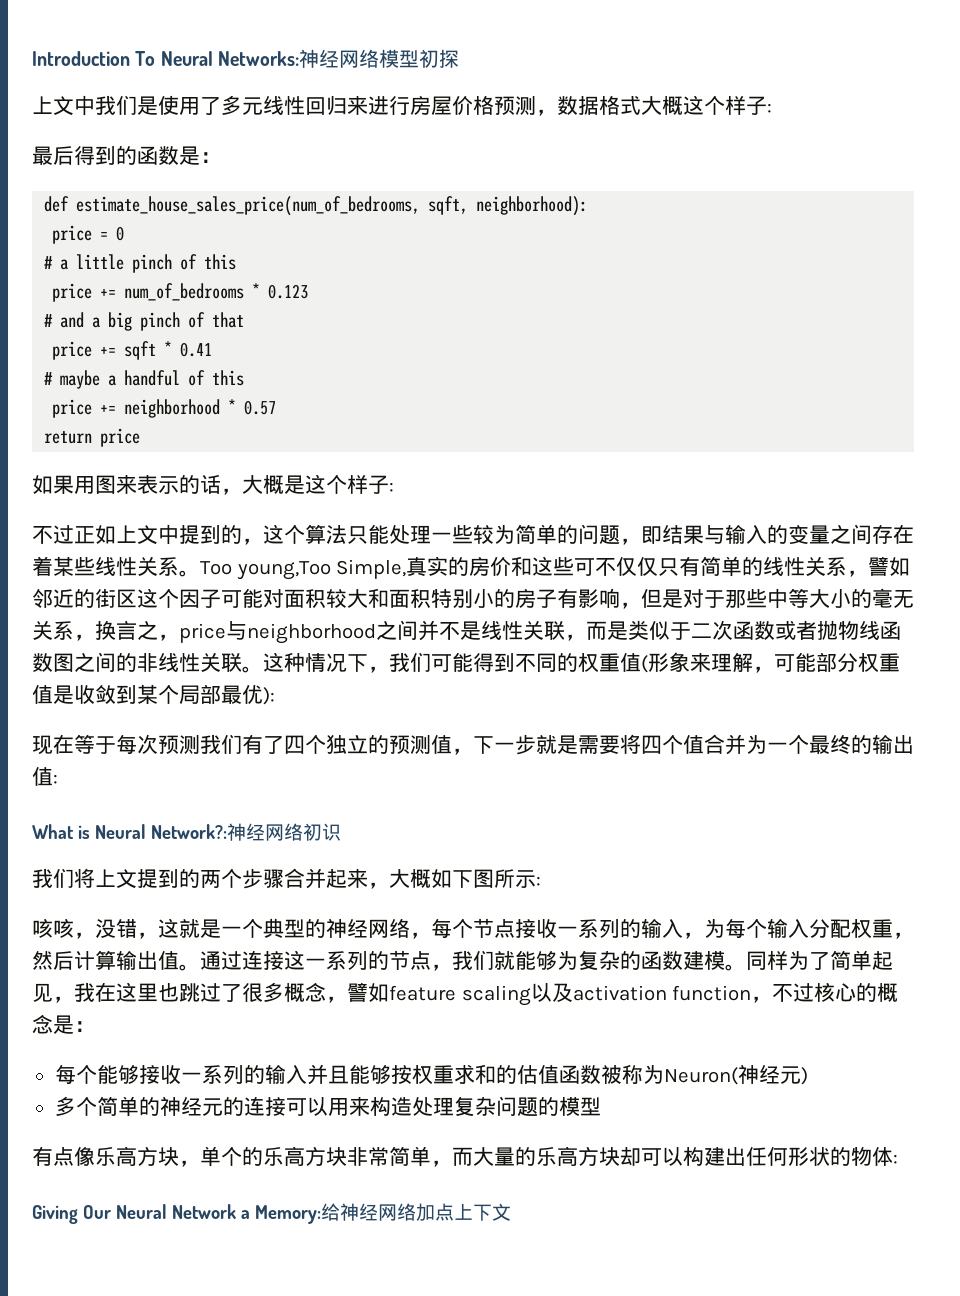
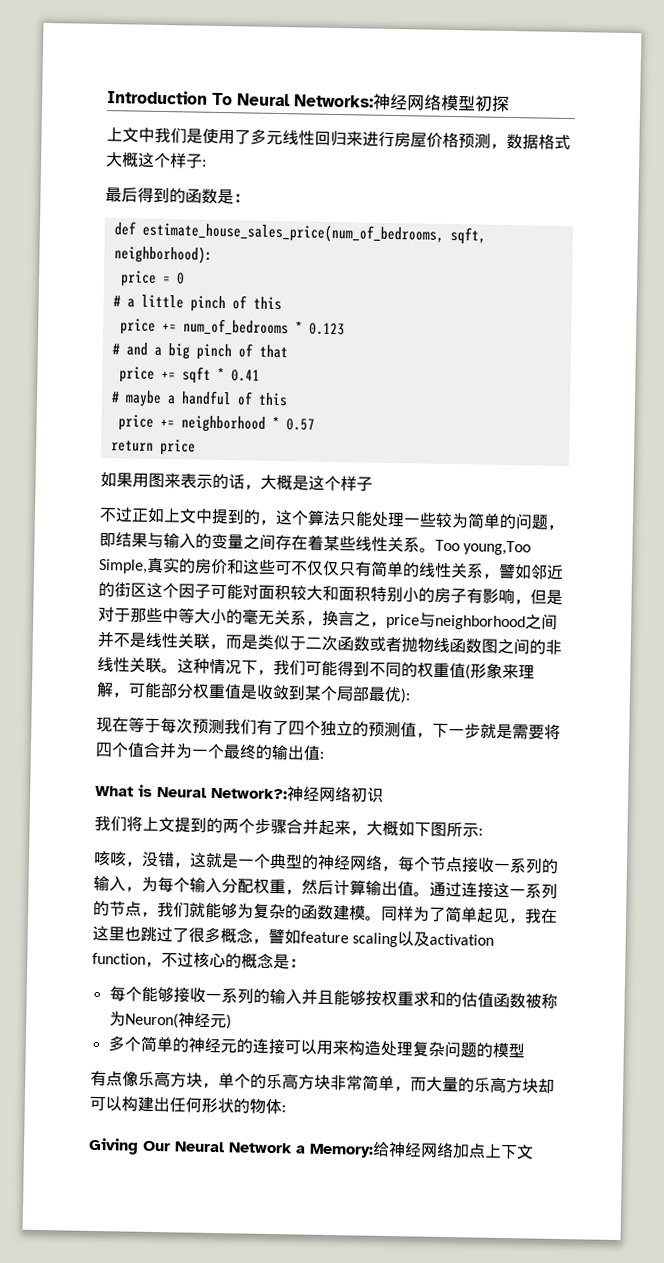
[389,482,394,492] : -> (373, 484) none

